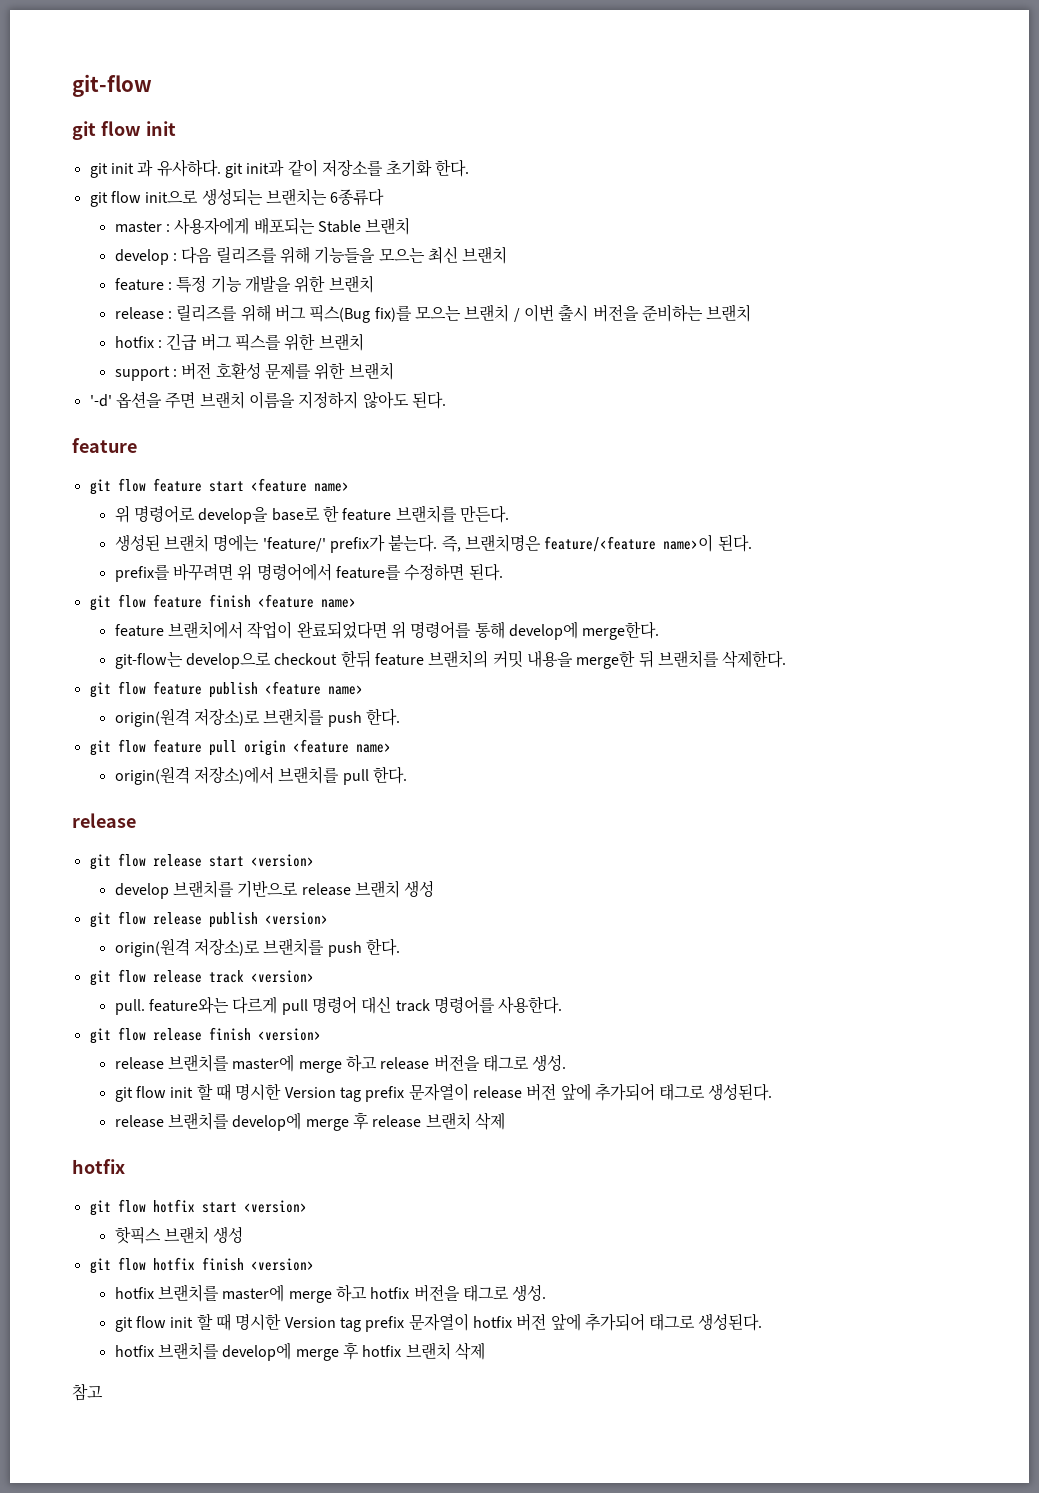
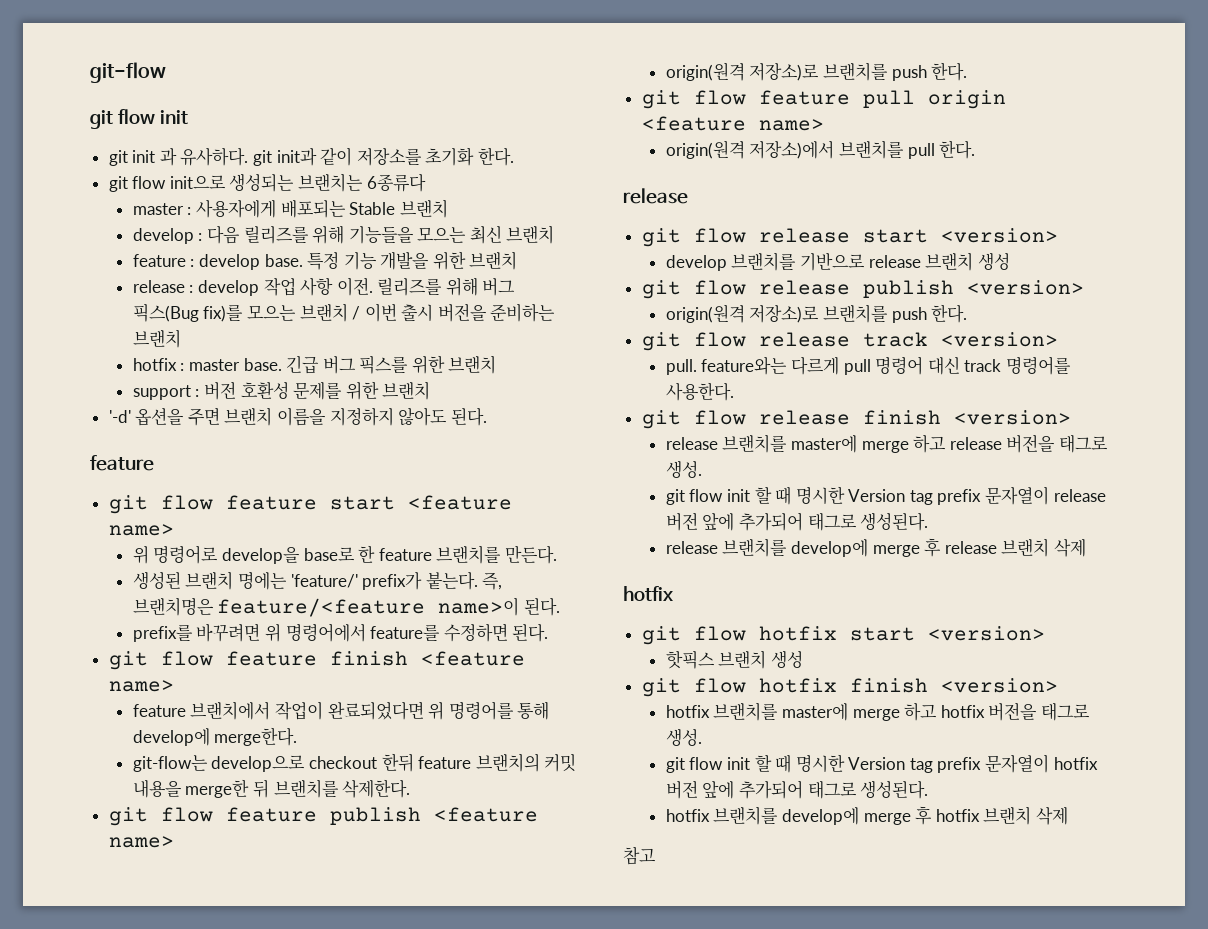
(172, 286) none -> [198,254,303,270] develop base.
(172, 315) none -> [197,277,373,296] develop 작업 사항 이전.
(162, 344) none -> [188,358,282,371] master base.

